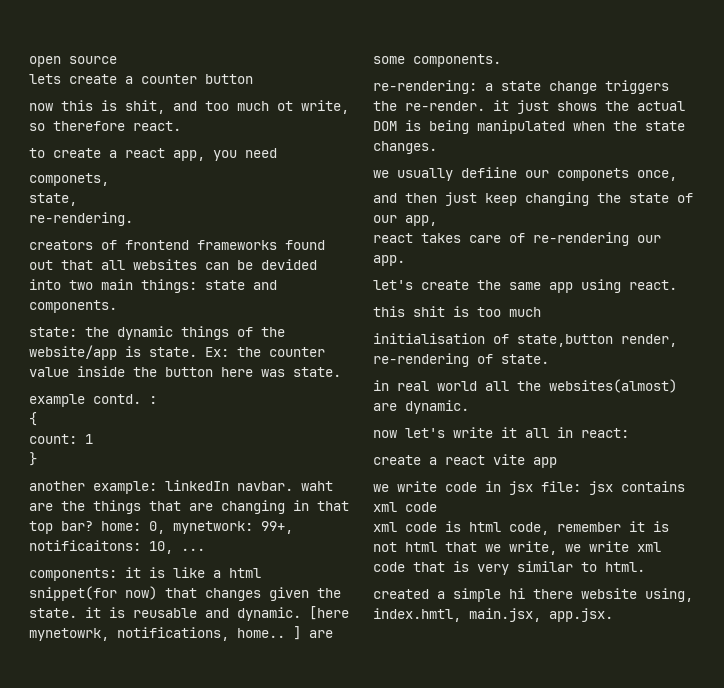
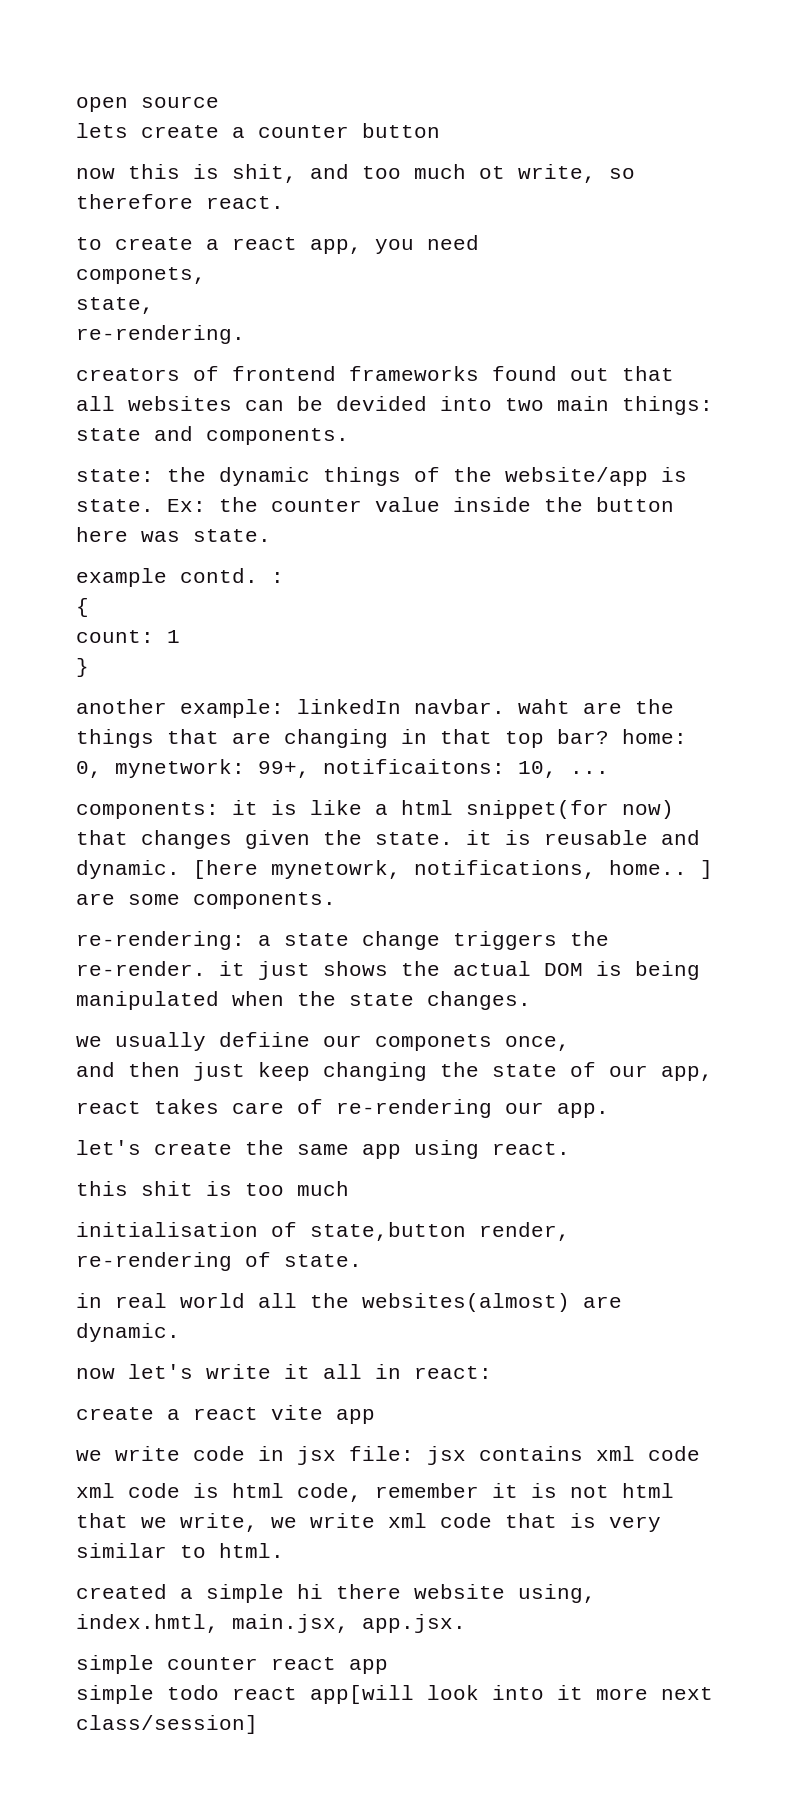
(613, 615) none -> [76,1655,388,1674] [76,1685,713,1704] [76,1715,258,1734] // simple counter react app // simple todo react app[will look into it more next class/session]

